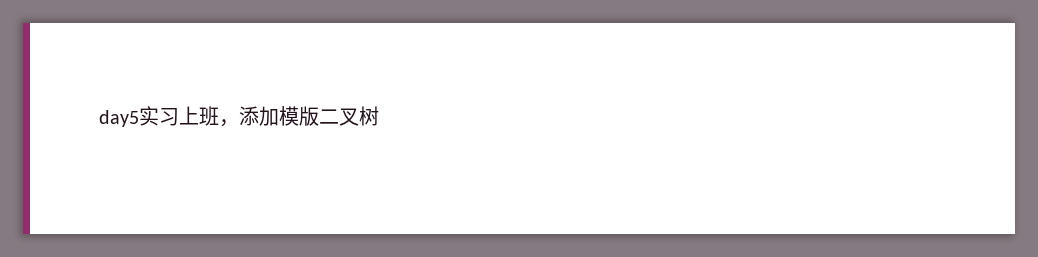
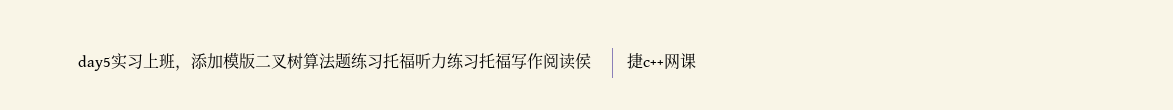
(379, 116) none -> [303,52,696,70] 算法题练习托福听力练习托福写作阅读侯捷c++网课

